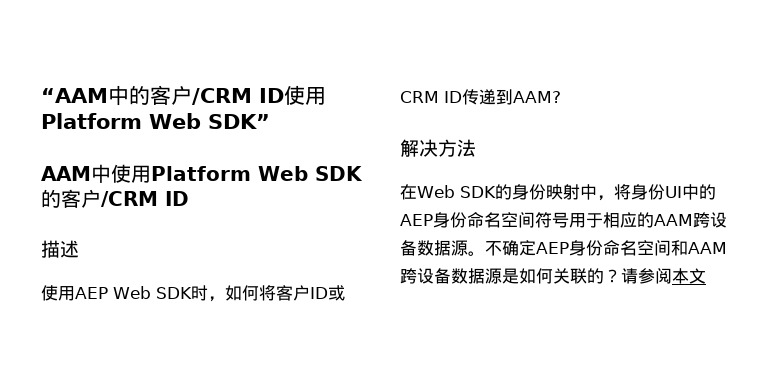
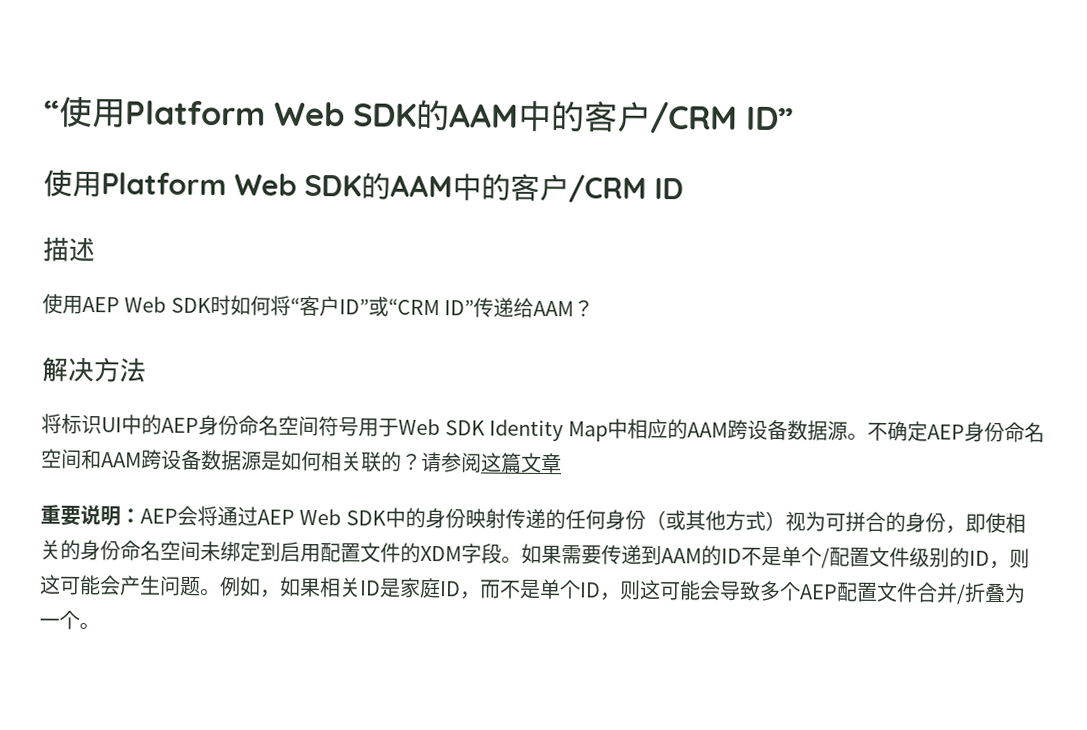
[41,85,326,106] [41,113,270,129] [41,164,363,183] [41,189,61,208] “AAM中的客户/CRM ID使用Platform Web SDK” // AAM中使用Platform Web SDK的 -> [44,96,794,134] [43,169,511,201] “使用Platform Web SDK的AAM中的客户/CRM ID” // 使用Platform Web SDK的AAM中的
[207,285,345,302] [400,89,561,105] [400,139,476,157] [400,184,665,201] ，如何将客户ID或CRM ID传递到AAM? // 解决方法 // 在Web SDK的身份映射中，将身份 -> [229,295,595,318] [41,356,147,383] [41,413,102,435] 如何将“客户ID”或“CRM ID”传递给AAM？ // 解决方法 // 将标识
(603, 220) none -> [398,418,628,442] Web SDK Identity Map中
(553, 276) none -> [321,451,342,472] 相
[672,268,706,284] 本文 -> [481,452,562,474] [40,504,1026,534] [40,539,1030,570] [39,574,1026,605] [39,610,100,631] 这篇文章 // 重要说明：AEP会将通过AEP Web SDK中的身份映射传递的任何身份（或其他方式）视为可拼合的身份，即使相关的身份命名空间未绑定到启用配置文件的XDM字段。如果需要传递到AAM的ID不是单个/配置文件级别的ID，则这可能会产生问题。例如，如果相关ID是家庭ID，而不是单个ID，则这可能会导致多个AEP配置文件合并/折叠为一个。

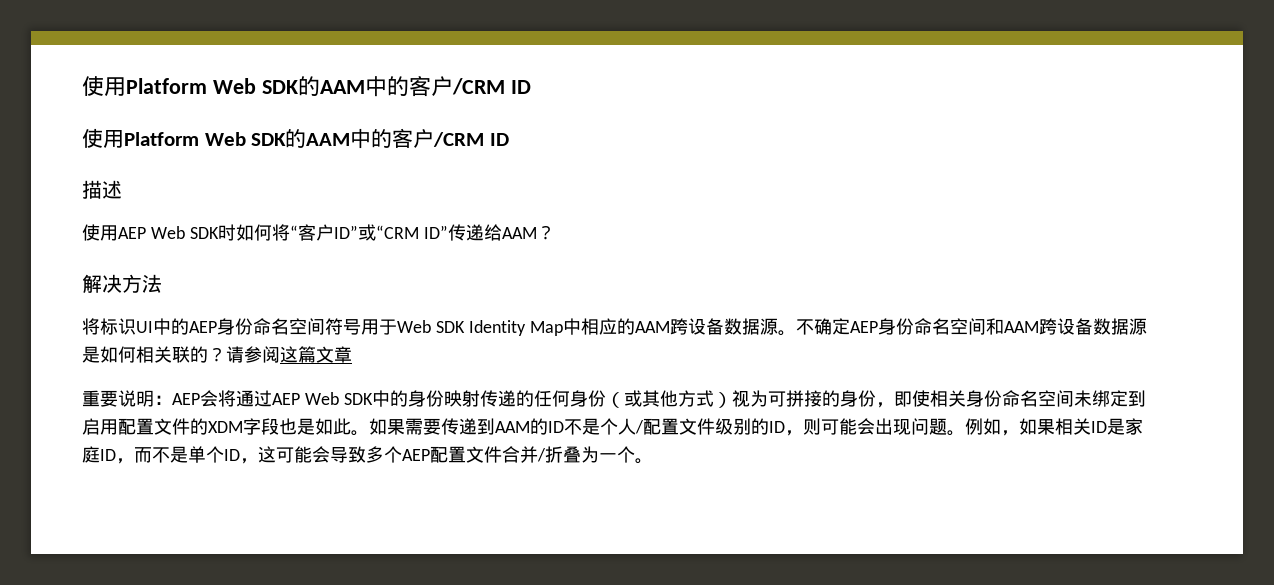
[44,96,794,134] “使用Platform Web SDK的AAM中的客户/CRM ID” -> [82,76,531,97] 使用Platform Web SDK的AAM中的客户/CRM ID
[864,511,886,532] 合 -> [803,390,822,407] 接
[60,539,81,560] 的 -> (966, 398) none
(502, 553) none -> [279,418,351,435] 也是如此
[781,546,822,567] 单个 -> [600,418,636,435] 个人
[39,574,161,596] 这可能会产生 -> [821,418,911,435] 可能会出现
[619,579,641,600] 则 -> (258, 461) none

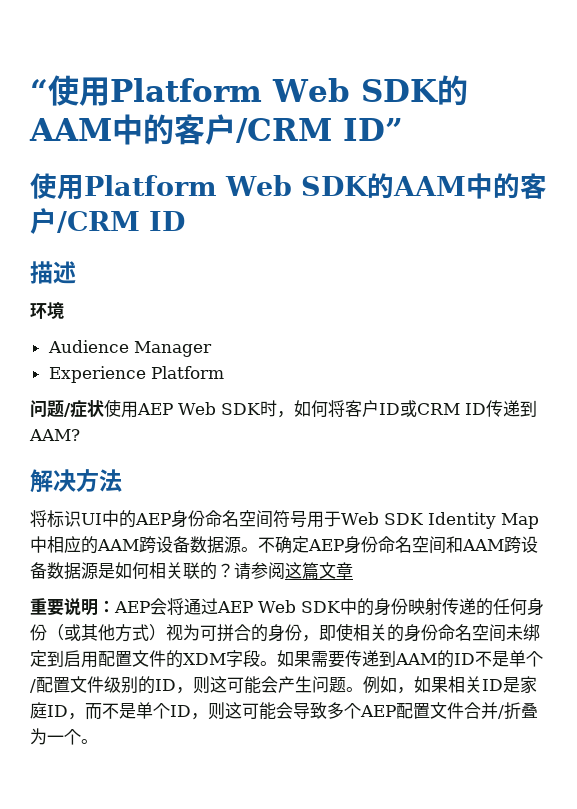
[82,76,531,97] 使用Platform Web SDK的AAM中的客户/CRM ID -> [30,75,468,106] [29,114,403,145] “使用Platform Web SDK的AAM中的客户/CRM ID”
(122, 189) none -> [30,302,64,319] [47,340,212,357] [48,366,224,383] [30,400,104,418] 环境 // Audience Manager // Experience Platform // 问题/症状
[235,224,555,241] 如何将“客户ID”或“CRM ID”传递给AAM？ -> [276,400,537,418] [29,429,80,441] ，如何将客户ID或CRM ID传递到AAM?
[803,390,822,407] 接 -> [234,624,251,641] 合
(966, 398) none -> [387,624,404,642] 的
[279,418,351,435] 也是如此 -> (260, 658) none
[600,418,636,435] 个人 -> [509,650,543,667] 单个
[821,418,911,435] 可能会出现 -> [210,676,312,694] 这可能会产生
(258, 461) none -> [208,702,225,720] 则

